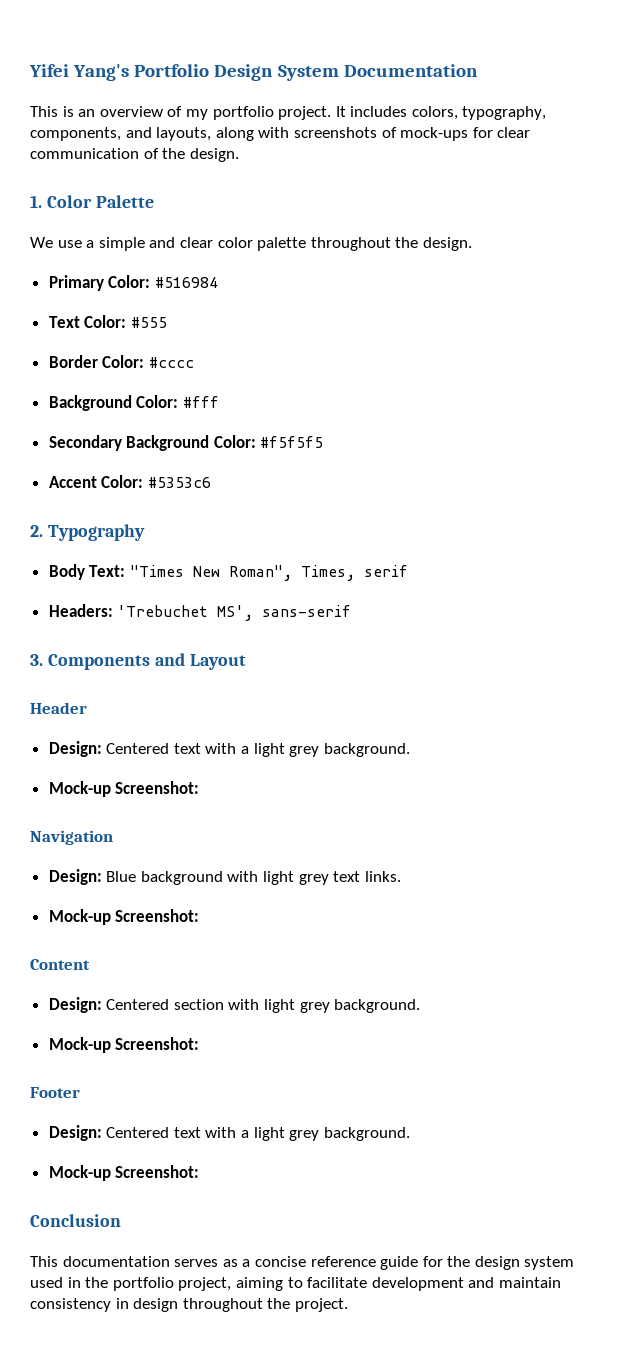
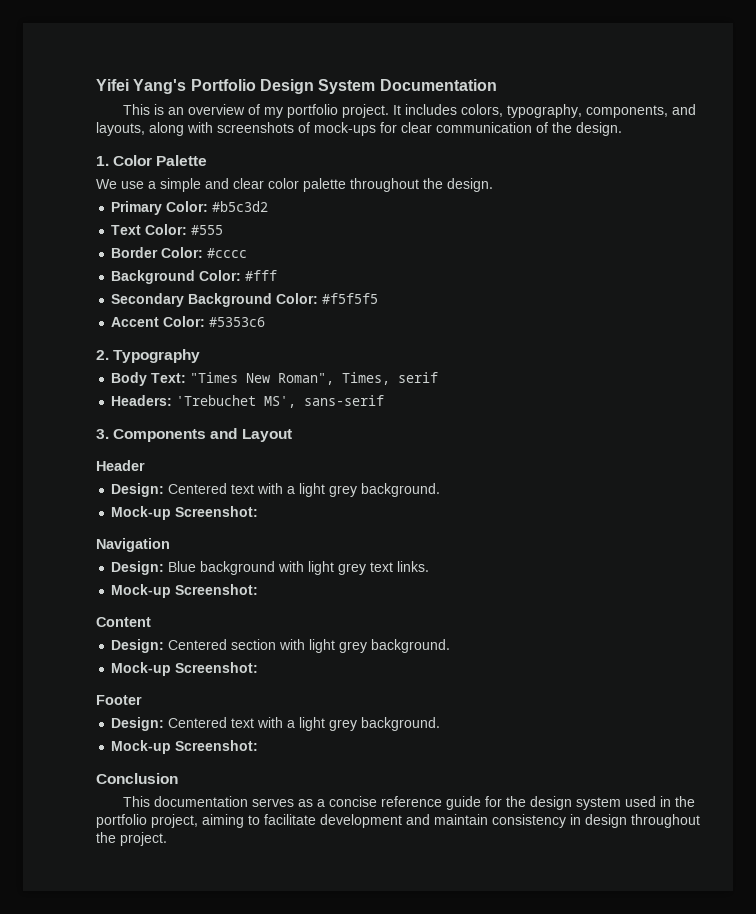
[154,277,218,288] #516984 -> [212,201,269,212] #b5c3d2

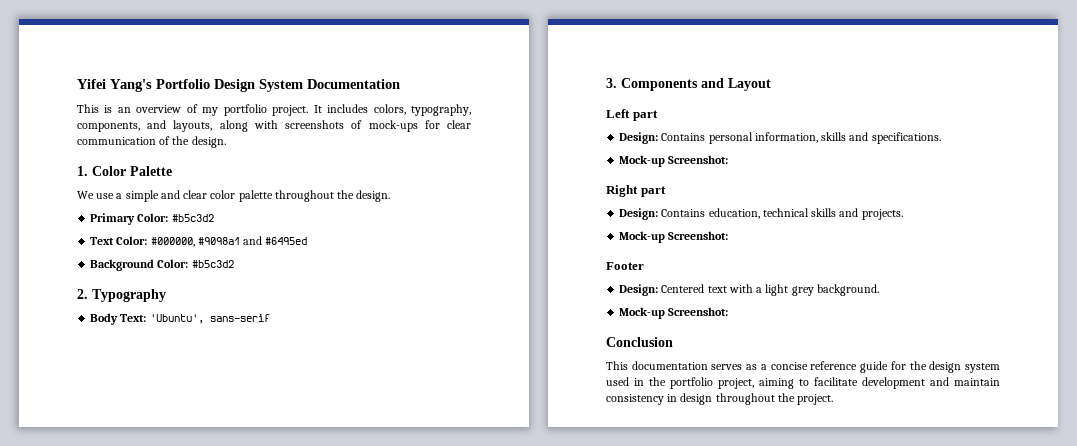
[191,225,224,235] [111,247,248,258] [111,270,278,284] [111,293,379,307] [111,316,266,327] [96,349,201,363] [111,372,439,386] [111,395,297,408] #555 // Border Color: #cccc // Background Color: #fff // Secondary Background Color: #f5f5f5 // Accent Color: #5353c6 // 2. Typography // Body Text: "Times New Roman", Times, serif // Headers: 'Trebuchet MS', -> [150,236,308,247] [90,259,234,271] [77,289,166,302] [90,313,204,325] #000000, #9098a1 and #6495ed // Background Color: #b5c3d2 // 2. Typography // Body Text: 'Ubuntu',
[96,460,145,471] [111,483,441,497] [111,506,259,520] [96,538,170,552] [111,561,430,575] [111,584,259,598] [96,617,151,627] [111,639,451,653] Header // Design: Centered text with a light grey background. // Mock-up Screenshot: // Navigation // Design: Blue background with light grey text links. // Mock-up Screenshot: // Content // Design: Centered section with light grey background. -> [606,109,658,121] [619,132,941,144] [619,155,729,167] [606,185,666,197] [619,208,903,220] Left part // Design: Contains personal information, skills and specifications. // Mock-up Screenshot: // Right part // Design: Contains education, technical skills and projects.

